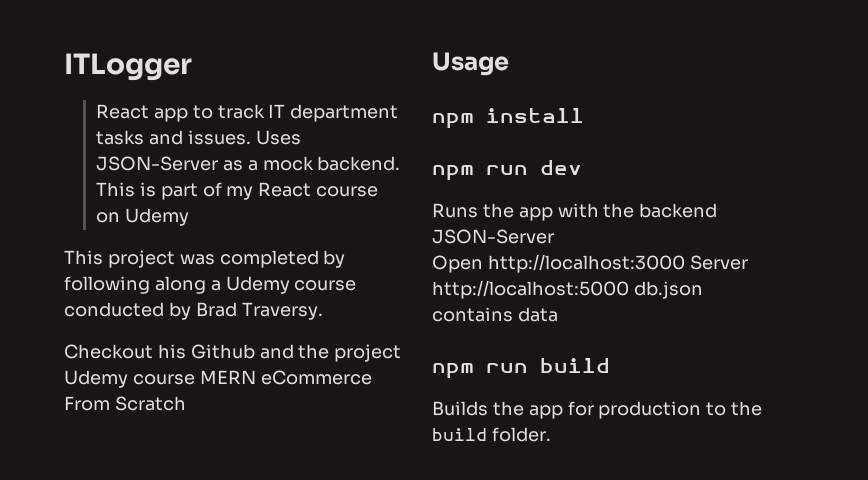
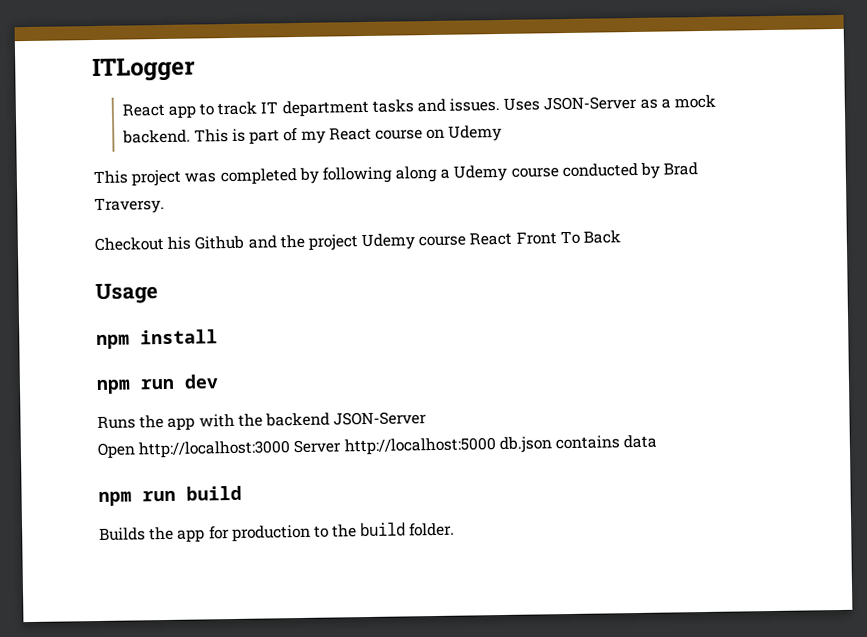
[199,370,372,385] [64,396,186,411] MERN eCommerce From Scratch -> [469,230,622,246] React Front To Back

